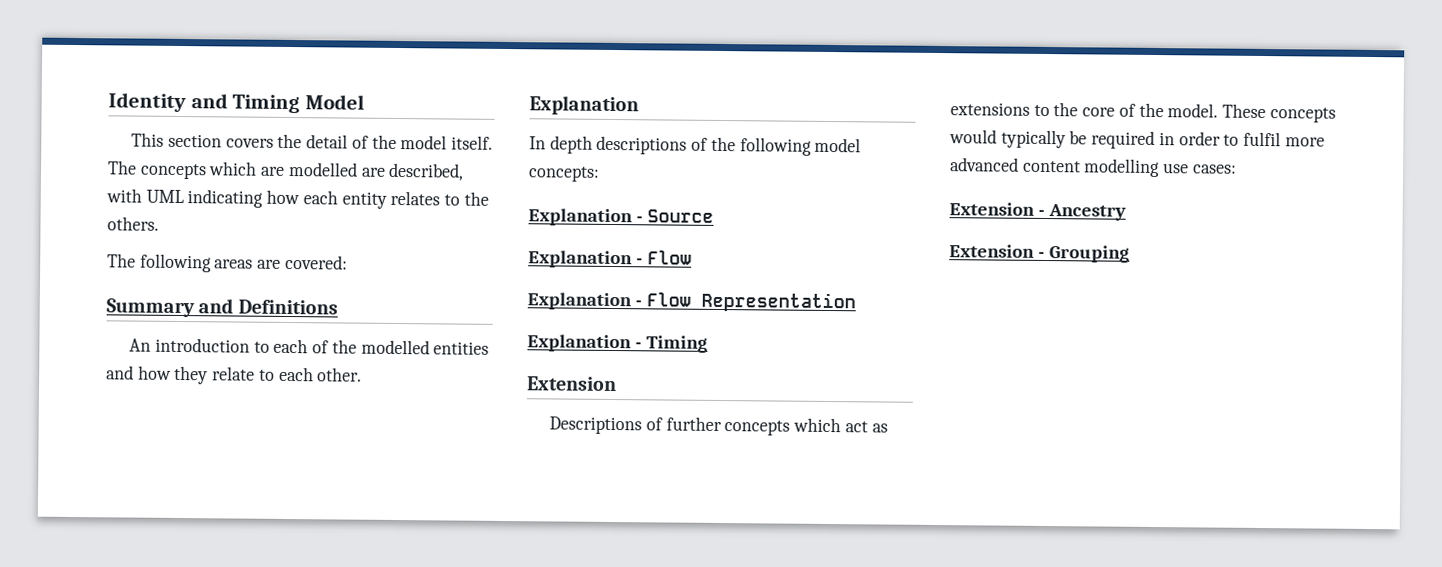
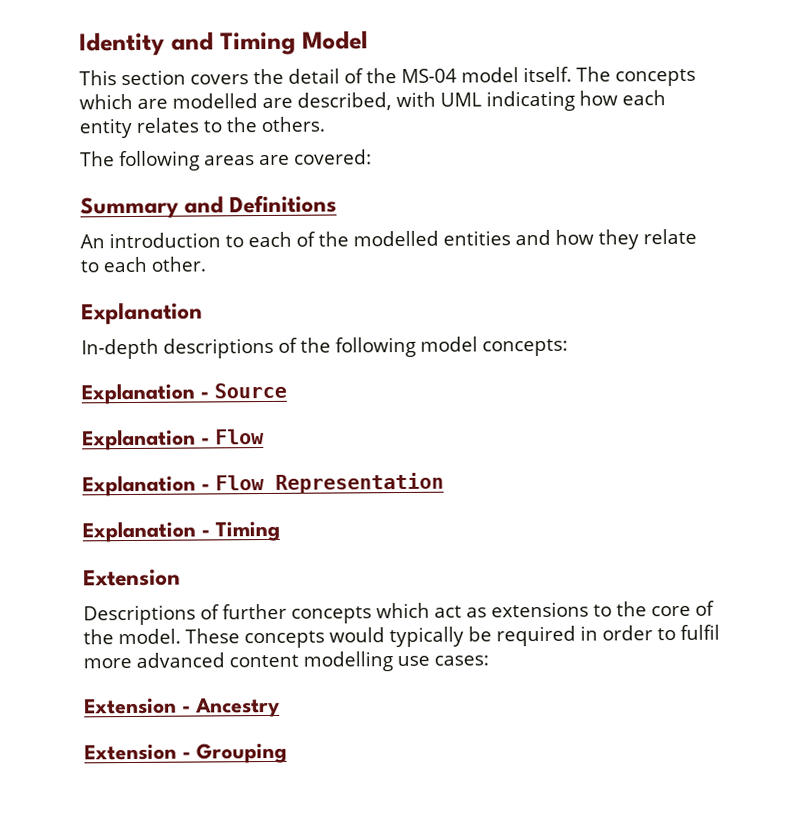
(397, 141) none -> [401,68,457,83] MS-04
[529,135,593,154] In depth -> [81,338,159,360] In-depth

